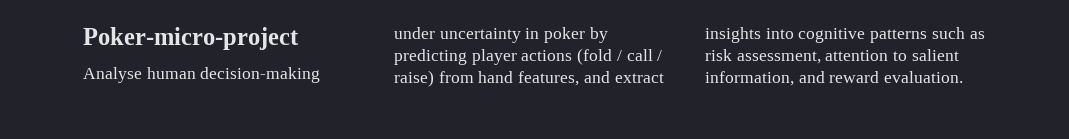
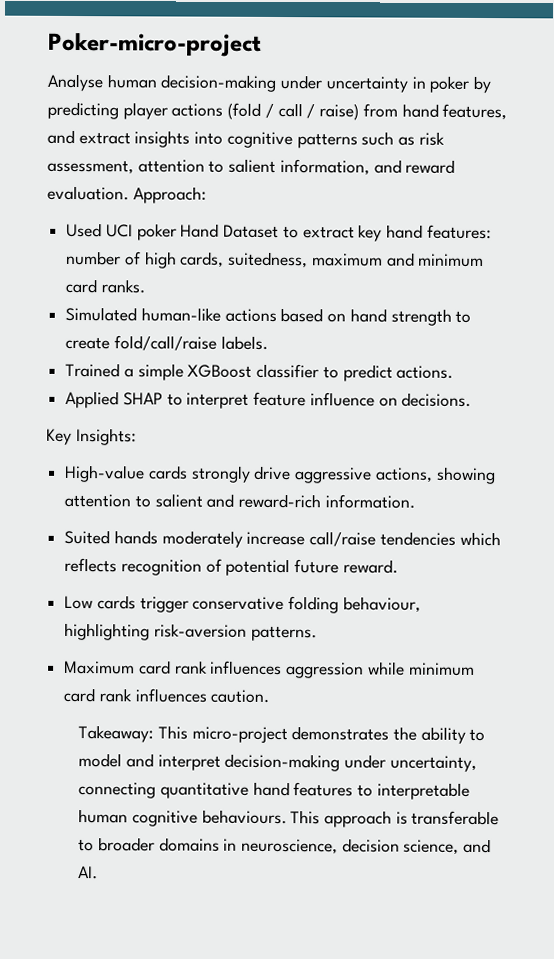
(964, 77) none -> [132,186,207,204] [66,222,492,242] [66,250,485,269] [65,278,145,294] [65,306,472,326] [65,335,268,351] [65,362,454,382] [65,390,472,409] [46,428,137,446] [64,464,496,485] [64,493,415,509] [64,529,501,548] [64,557,398,577] [64,595,421,614] [64,622,317,642] [64,660,475,679] [63,687,270,703] [78,725,486,744] [78,753,477,772] [78,781,470,800] [78,809,500,828] [78,837,492,855] [78,866,99,880] Approach: // Used UCI poker Hand Dataset to extract key hand features: number of high cards, suitedness, maximum and minimum card ranks. // Simulated human-like actions based on hand strength to create fold/call/raise labels. // Trained a simple XGBoost classifier to predict actions. // Applied SHAP to interpret feature influence on decisions. // Key Insights: // High-value cards strongly drive aggressive actions, showing attention to salient and reward-rich information. // Suited hands moderately increase call/raise tendencies which reflects recognition of potential future reward. // Low cards trigger conservative folding behaviour, highlighting risk-aversion patterns. // Maximum card rank influences aggression while minimum card rank influences caution. // Takeaway: This micro-project demonstrates the ability to model and interpret decision-making under uncertainty, connecting quantitative hand features to interpretable human cognitive behaviours. This approach is transferable to broader domains in neuroscience, decision science, and AI.

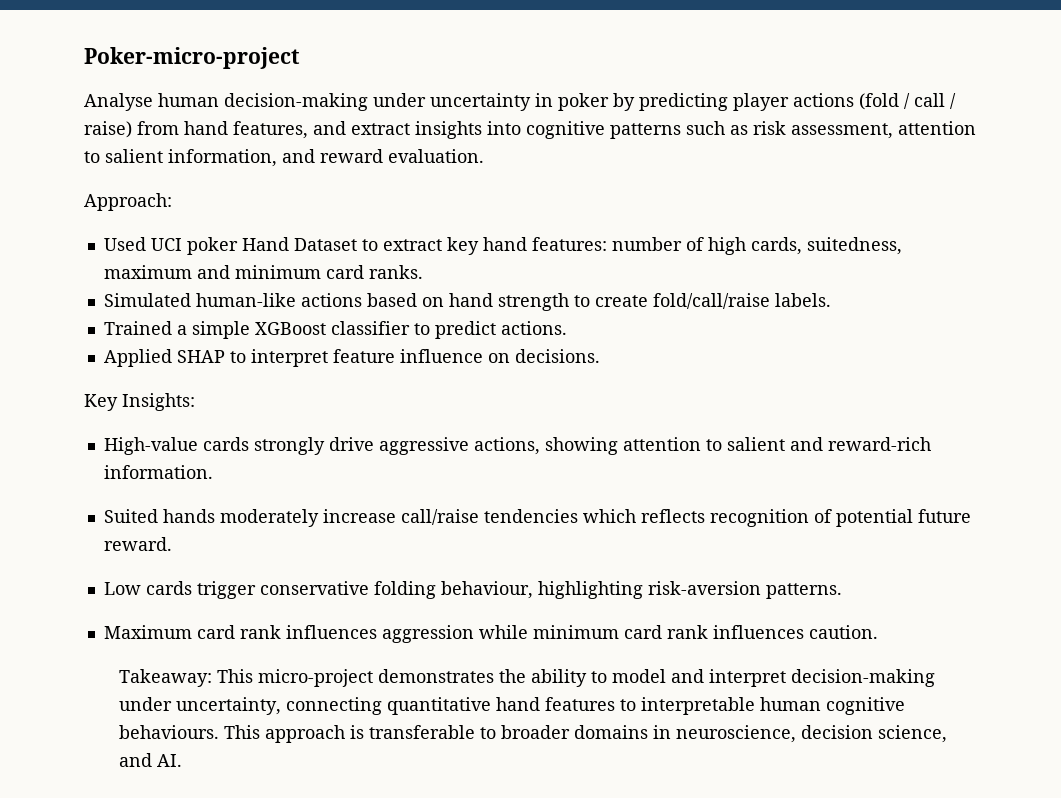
(129, 193) none -> (484, 156) //

